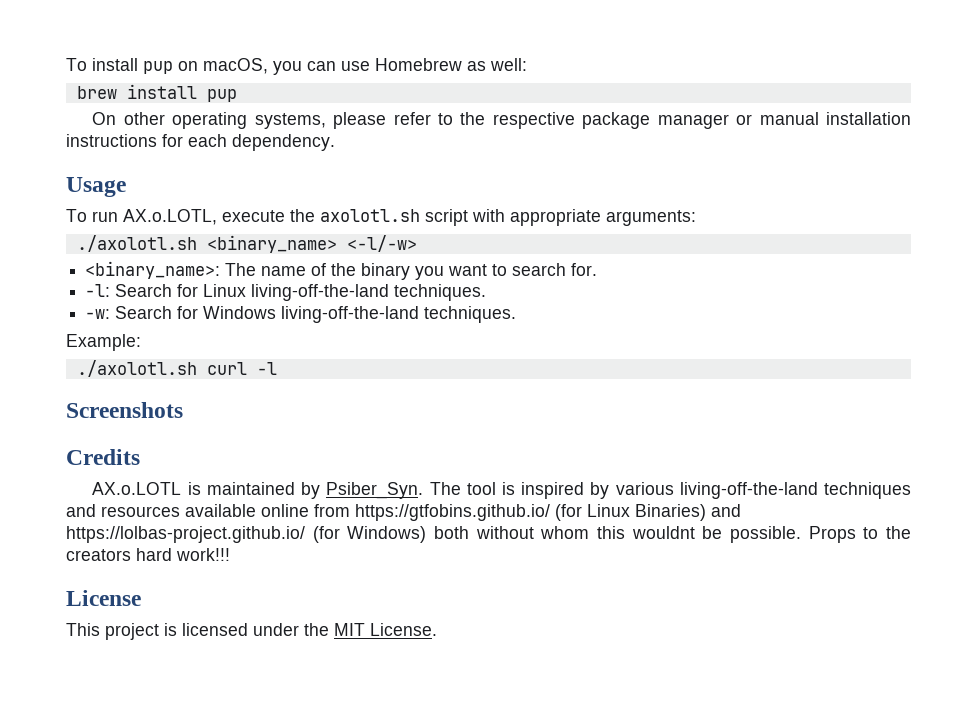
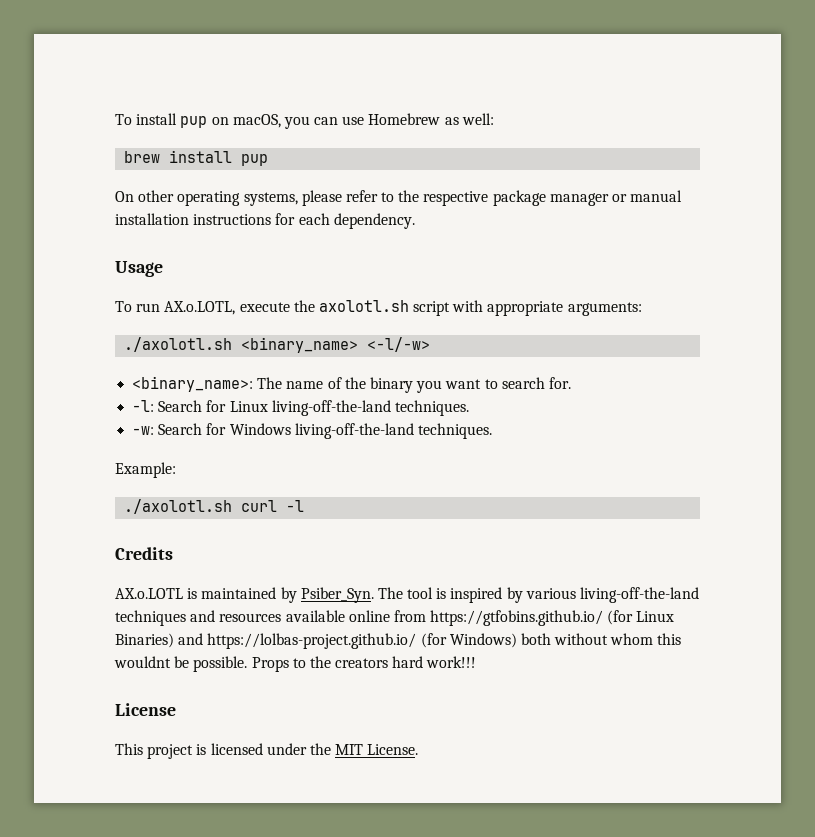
[66,402,183,418] // Screenshots -> (305, 506) none

